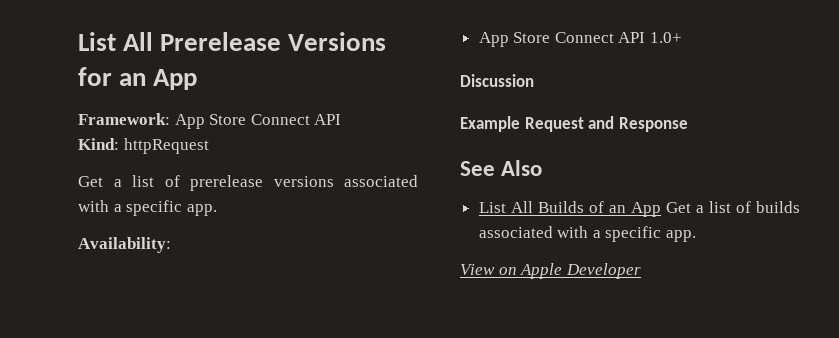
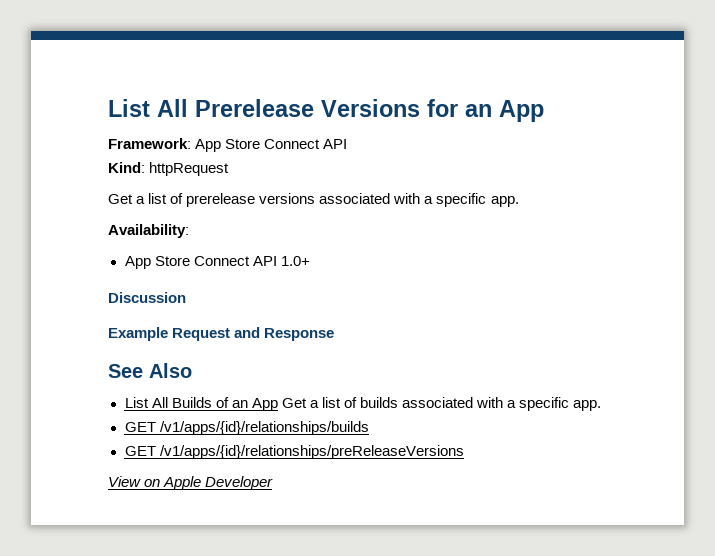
(697, 236) none -> [124,421,369,435] [124,445,464,459] // GET /v1/apps/{id}/relationships/builds // GET /v1/apps/{id}/relationships/preReleaseVersions

